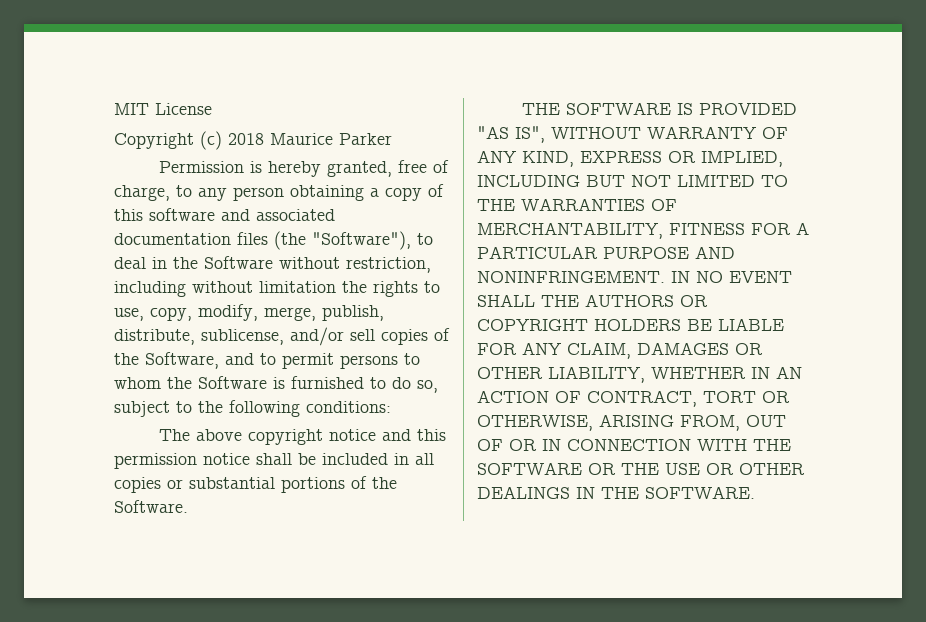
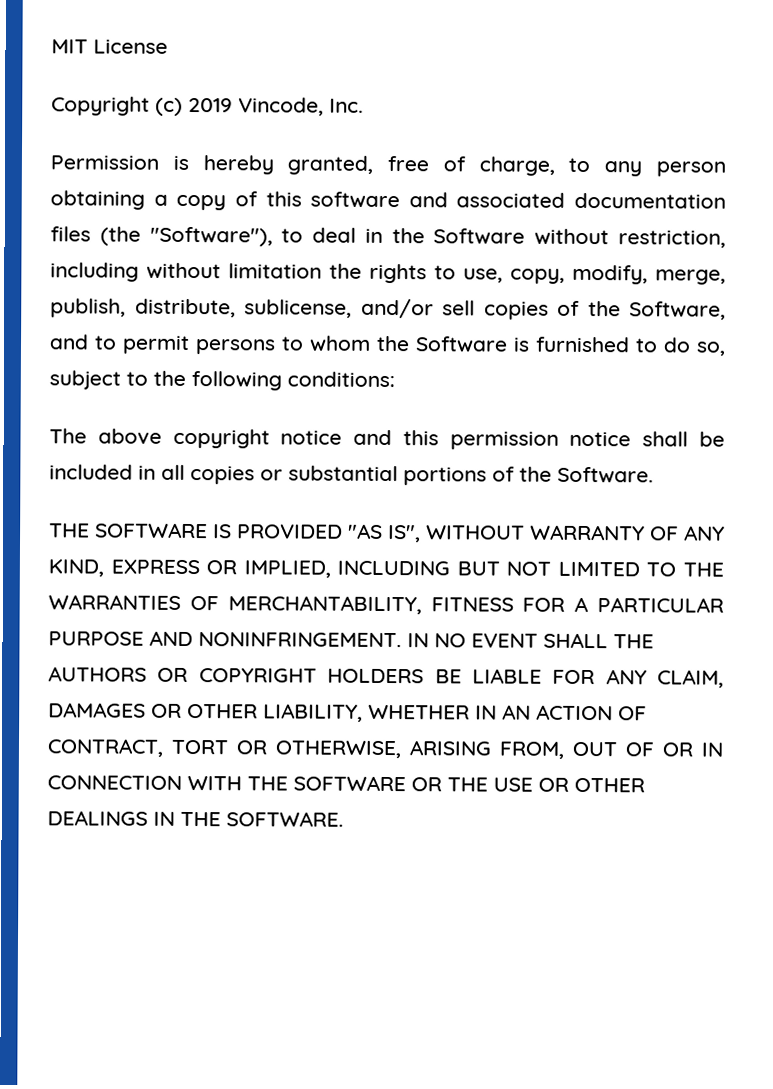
[228,133,392,145] 2018 Maurice Parker -> [188,97,364,116] 2019 Vincode, Inc.

